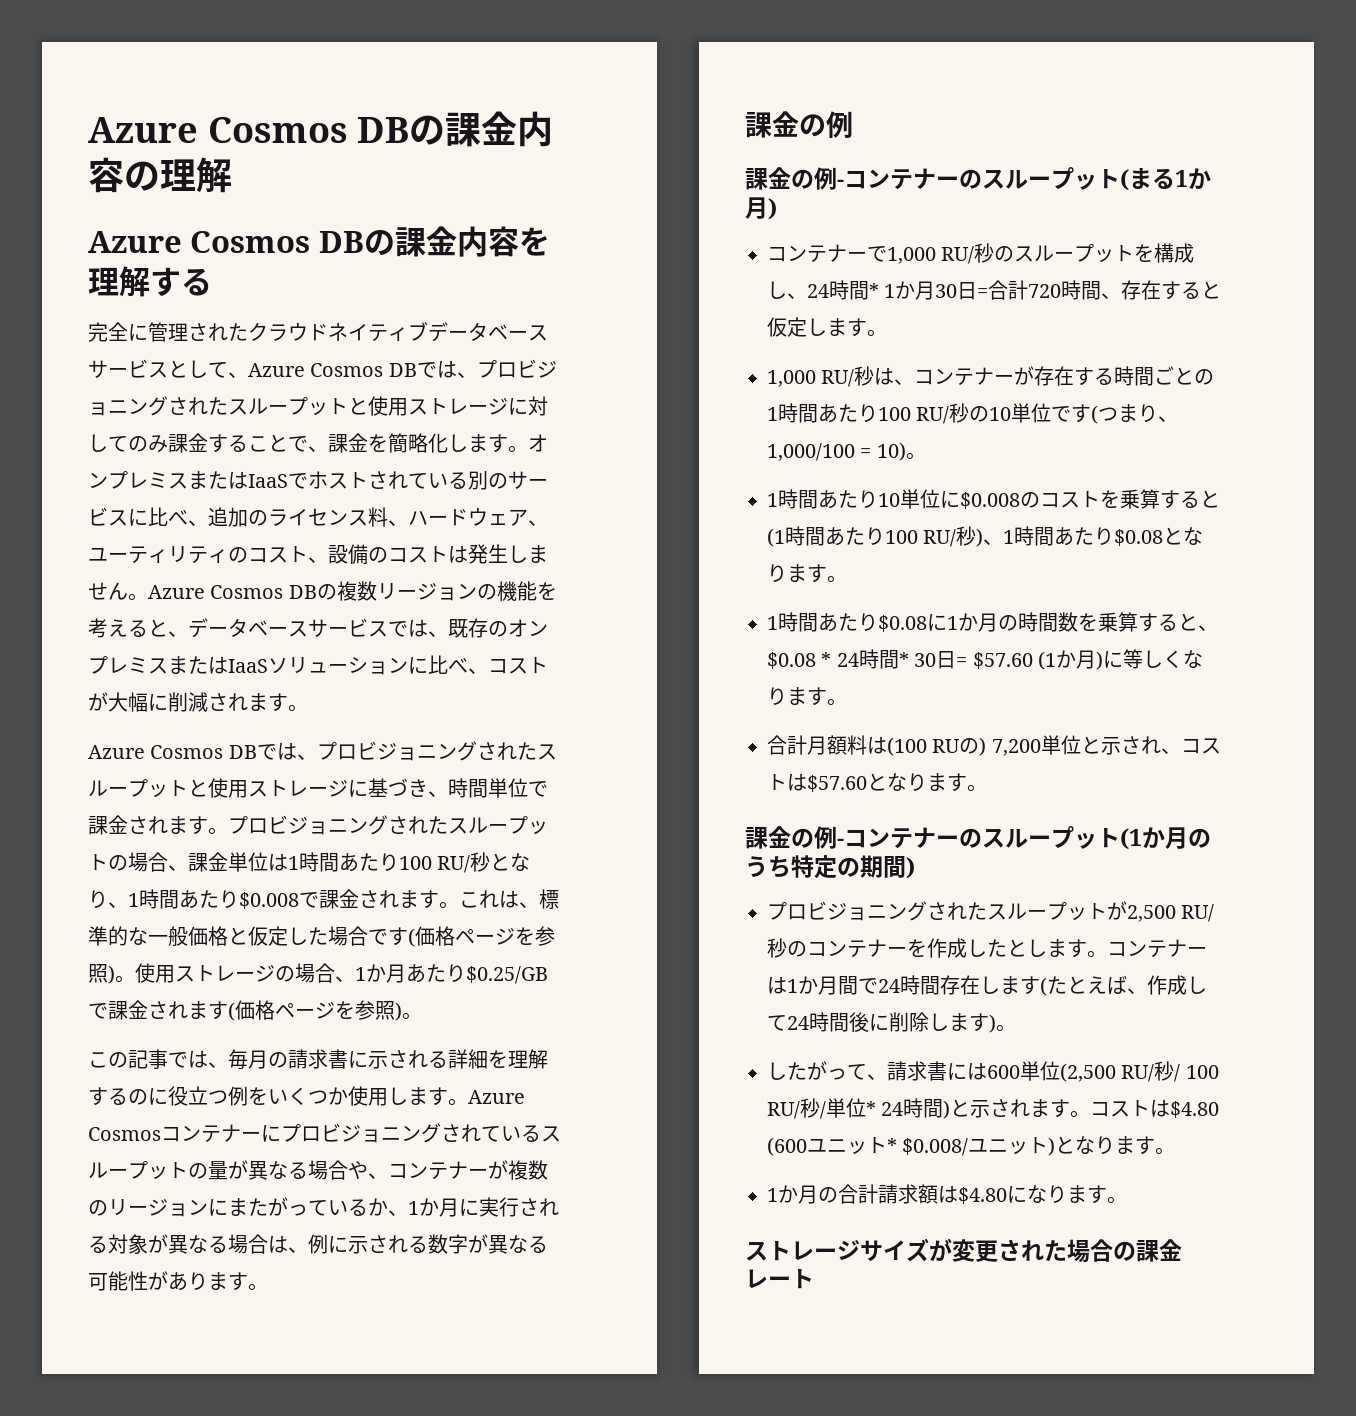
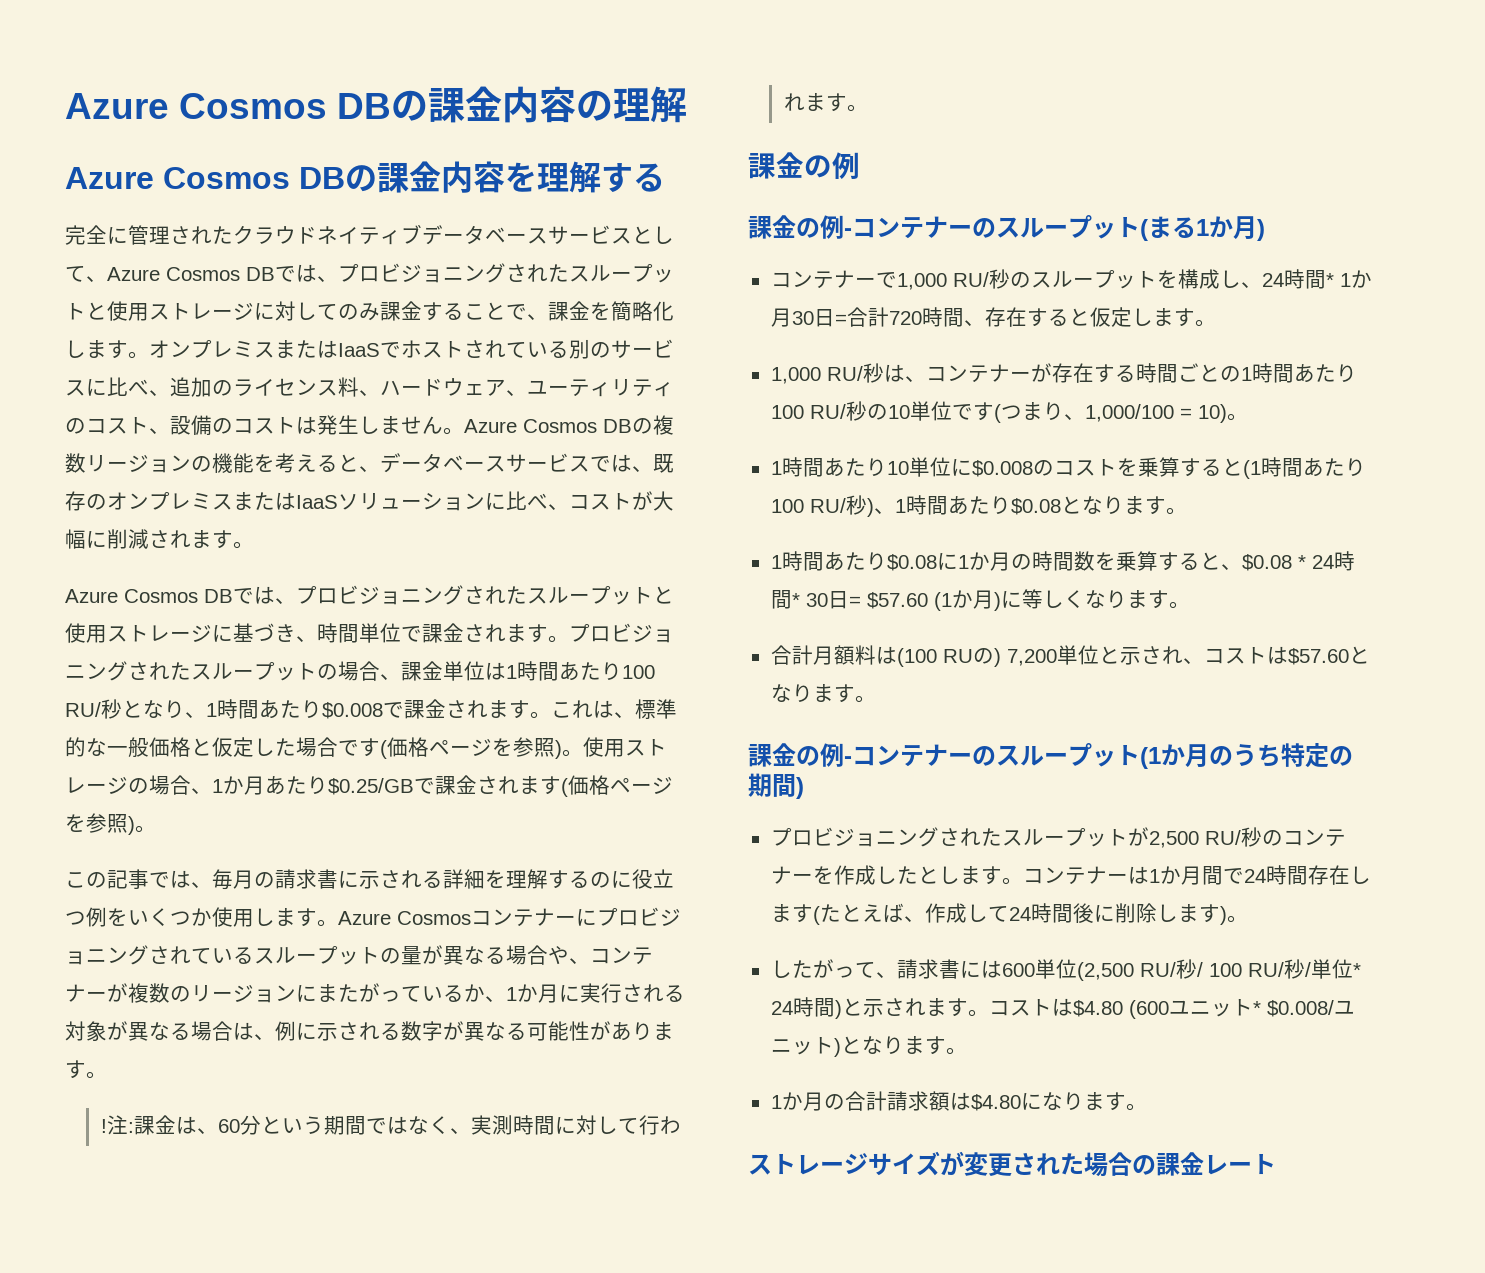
(268, 1287) none -> [100,1115,681,1135] [783,93,868,112] // !注:課金は、60分という期間ではなく、実測時間に対して行われます。

